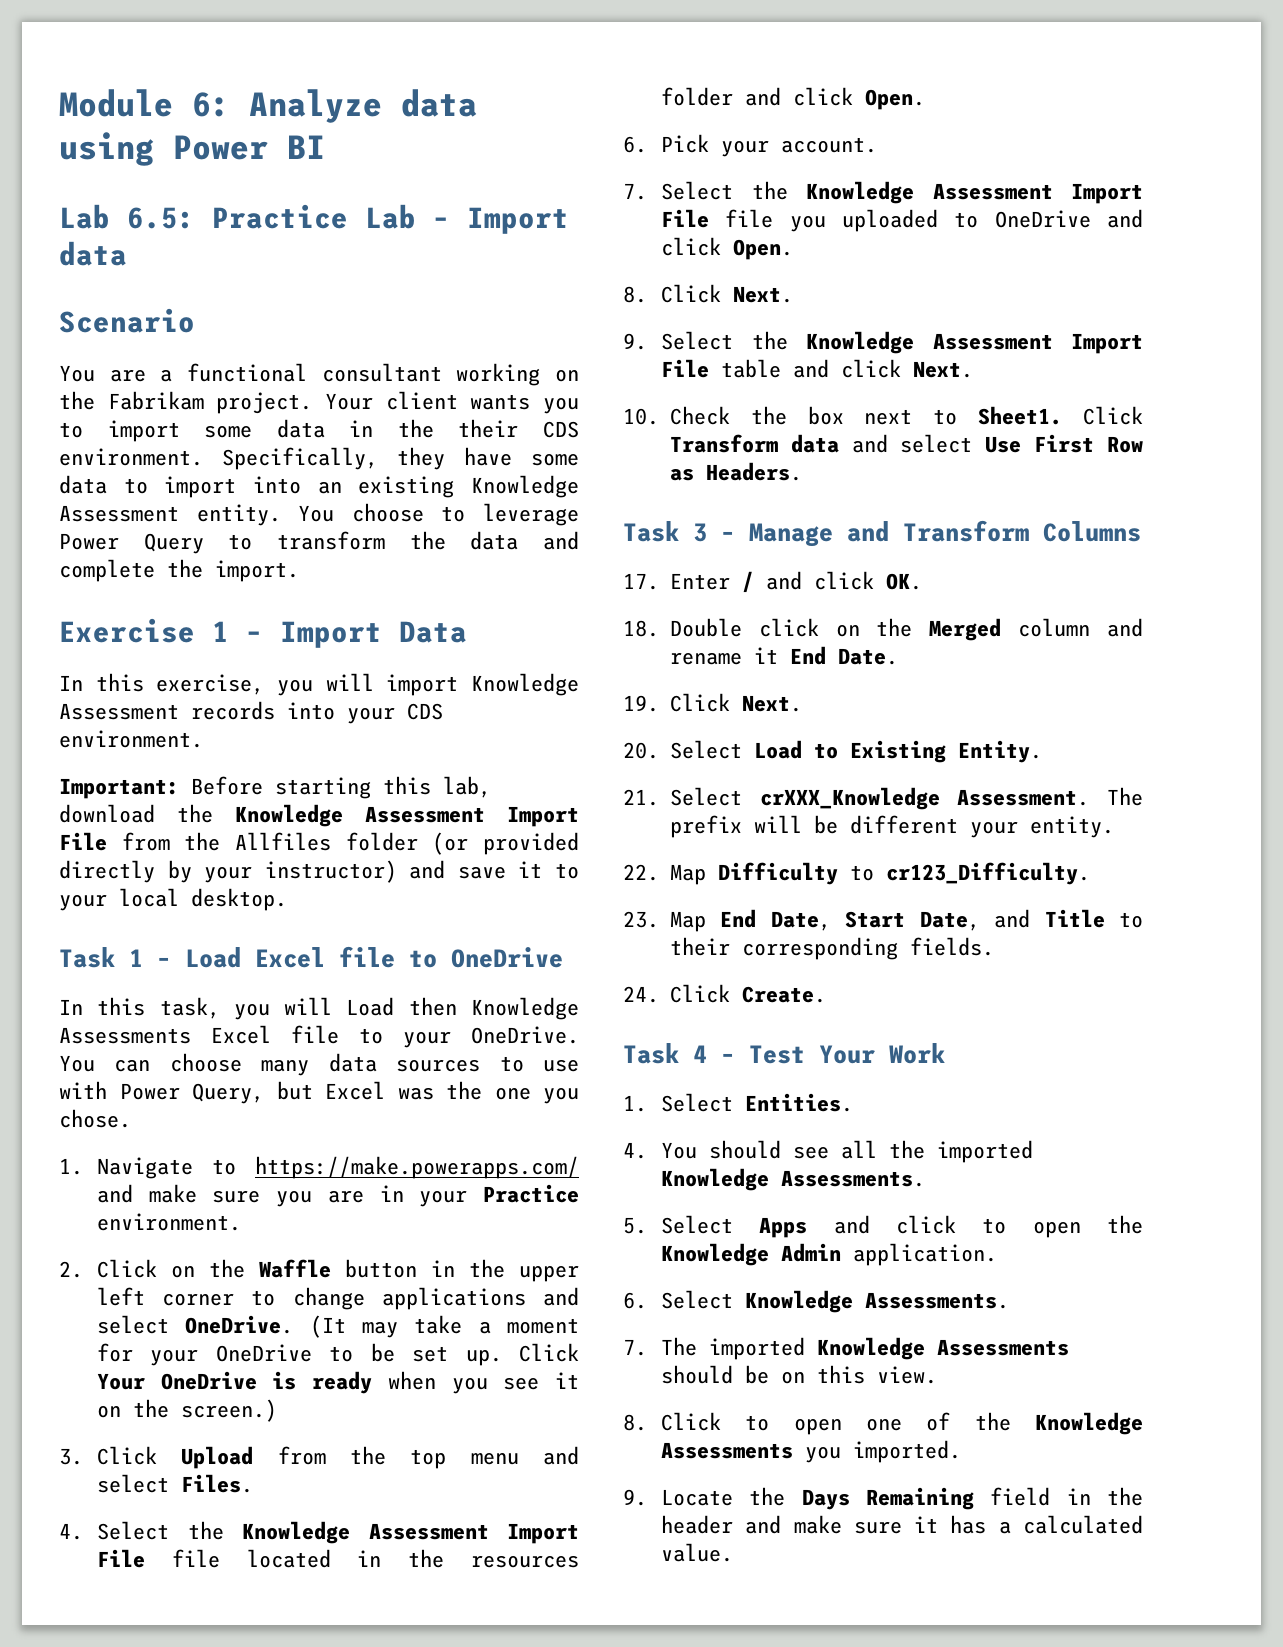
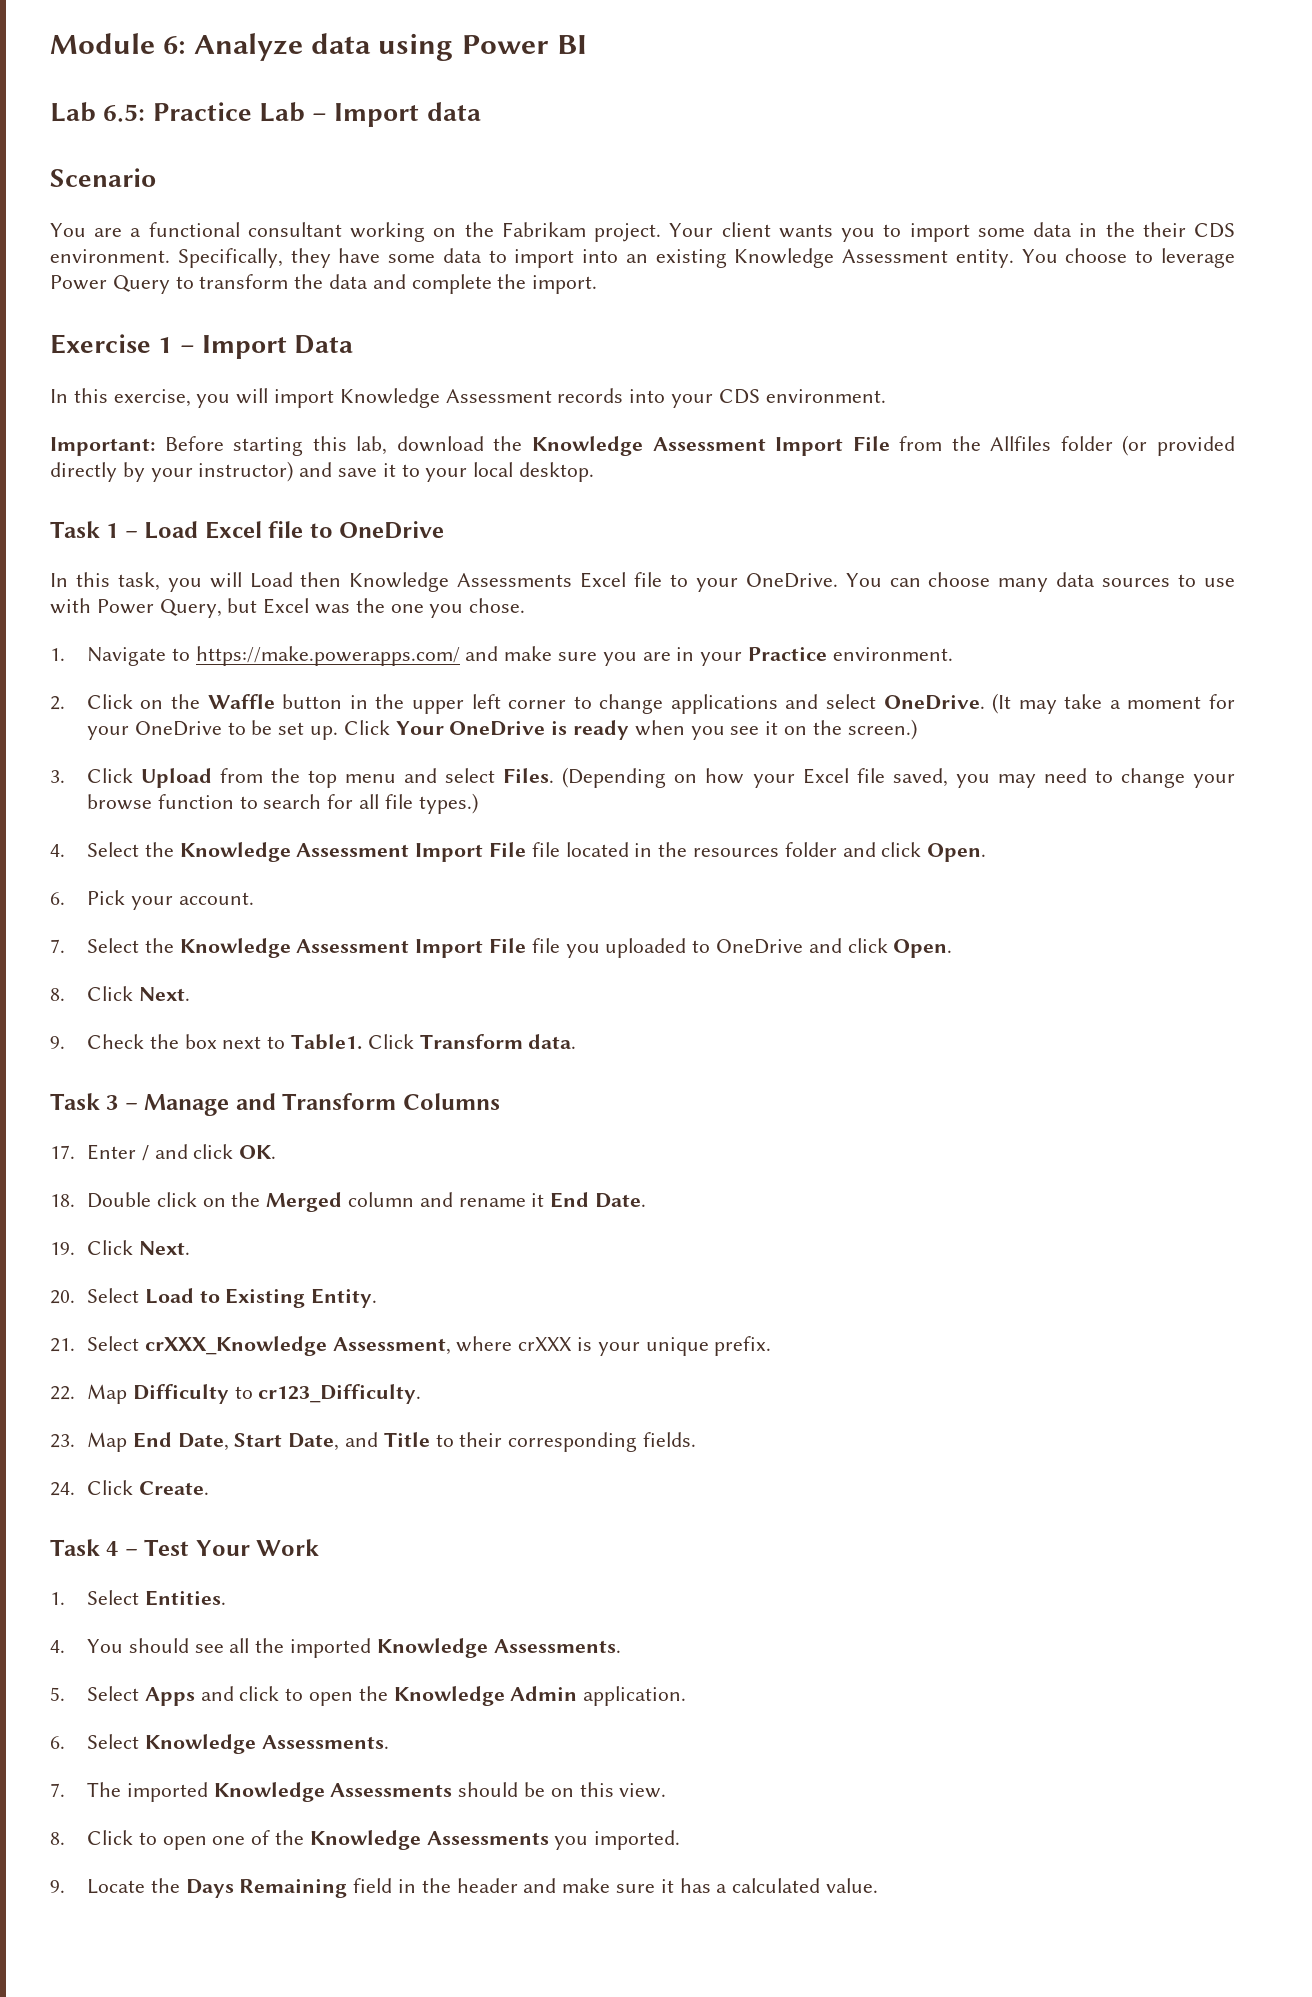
(254, 1483) none -> [562,767,1235,788] [86,793,478,814] (Depending on how your Excel file saved, you may need to change your browse function to search for all file types.)
[661,331,1143,354] [661,359,974,378] [623,408,659,425] Select the Knowledge Assessment Import File table and click Next. // 10. -> (65, 1042) none
[978,406,1063,425] Sheet1. -> [290,1034,362,1050] Table1.
[790,434,1143,453] [669,462,802,481] data and select Use First Row as Headers. -> [528,1034,577,1049] data.
[957,787,1143,806] [669,815,1114,838] Assessment. The prefix will be different your entity. -> [332,1336,772,1356] Assessment, where crXXX is your unique prefix.

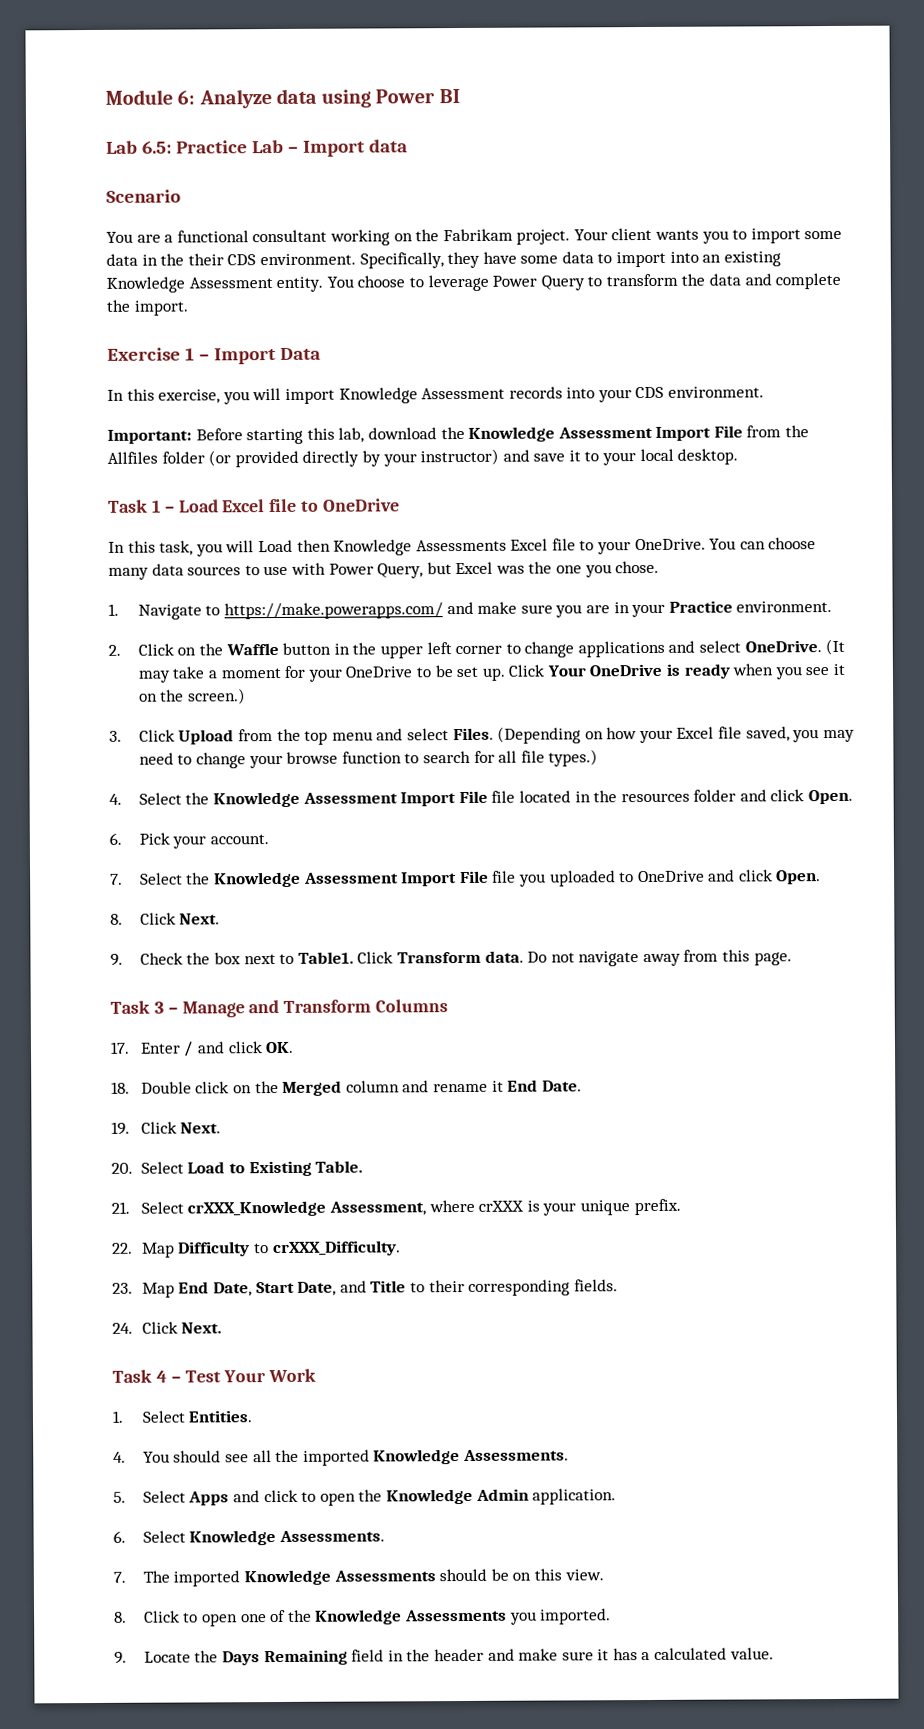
(577, 1041) none -> [527,949,792,967] Do not navigate away from this page.
[311,1288,378,1308] Entity. -> [315,1160,364,1173] Table.
[258,1384,422,1404] cr123_Difficulty. -> [272,1240,401,1257] crXXX_Difficulty.
[138,1481,209,1495] Create. -> [181,1322,223,1334] Next.

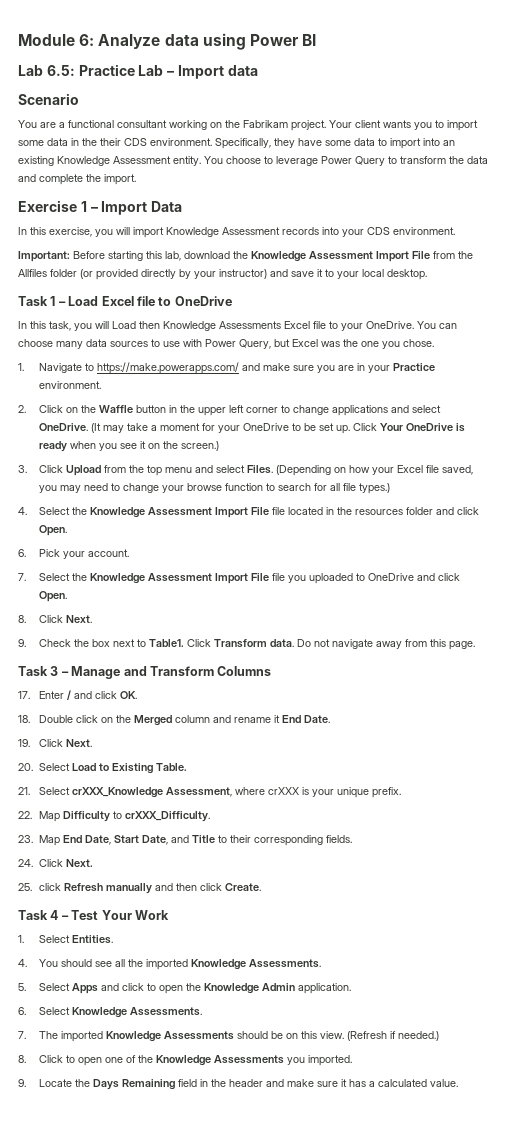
(223, 1328) none -> [18,883,262,894] // 25. click Refresh manually and then click Create.
(604, 1575) none -> [347,1031,440,1041] (Refresh if needed.)

